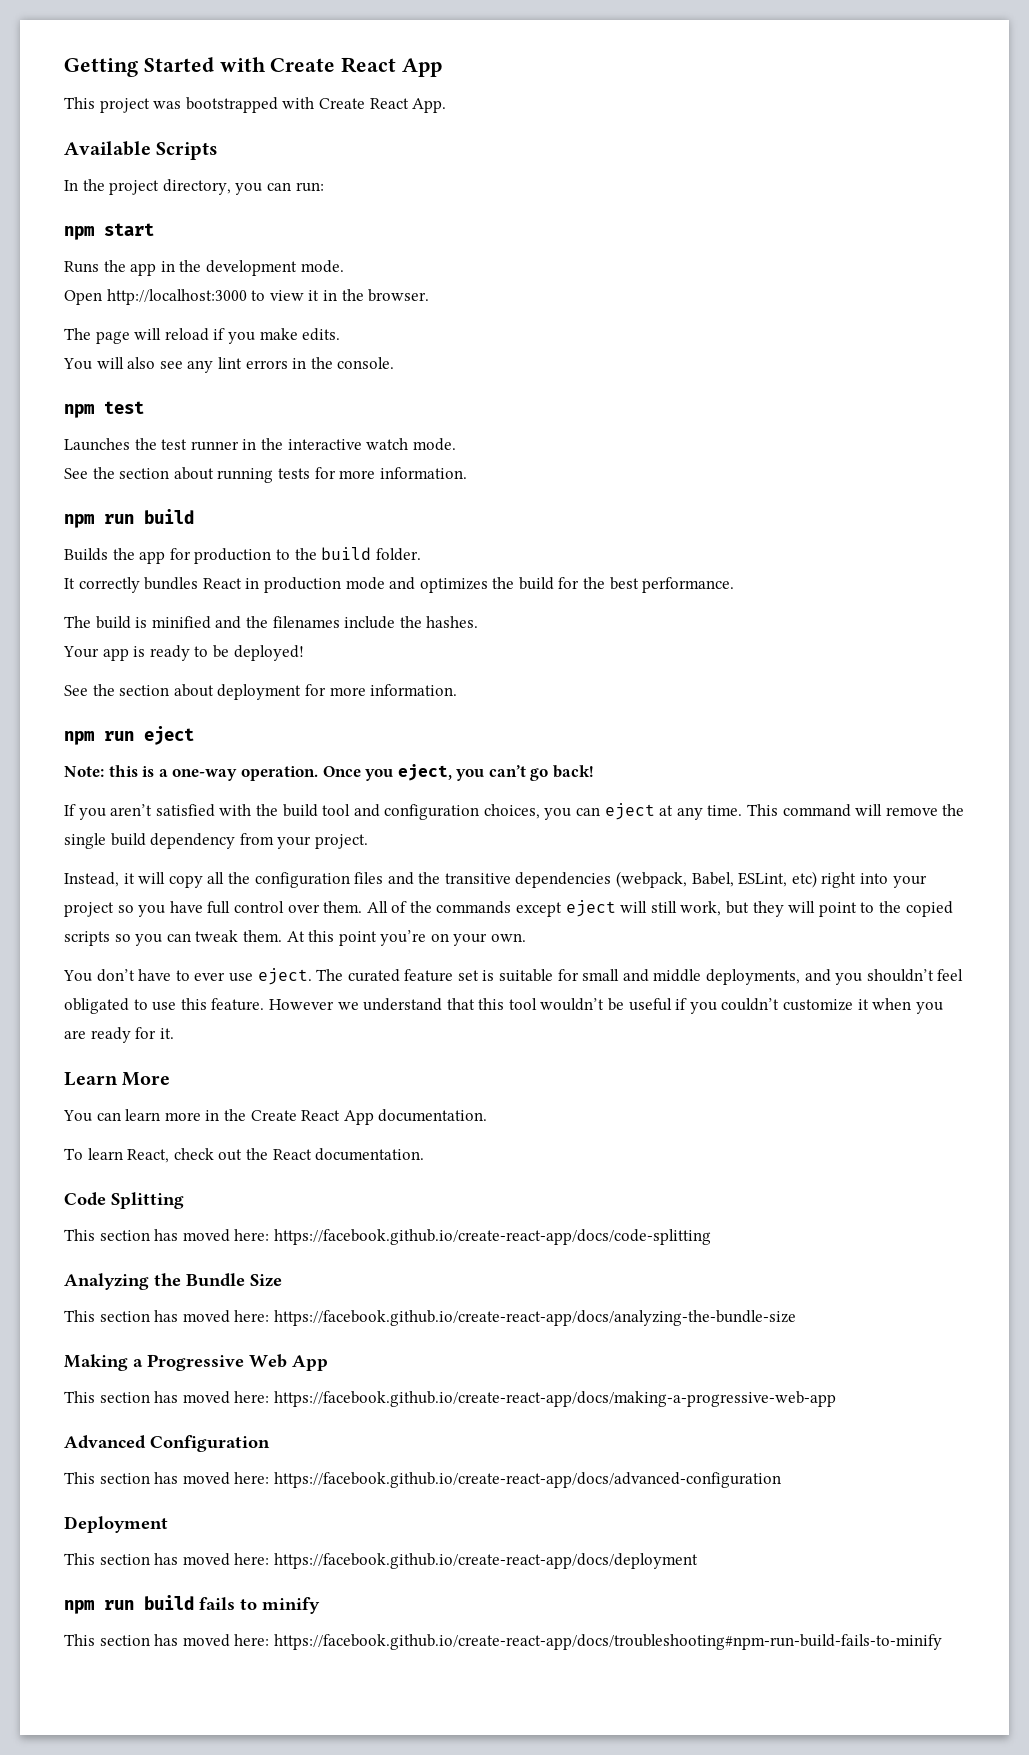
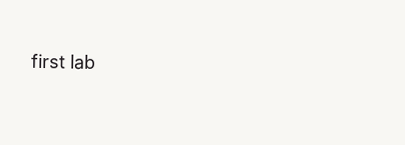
[64,57,443,77] [64,97,447,113] [64,141,219,160] [64,179,324,195] [64,223,154,240] [64,260,344,276] [64,289,430,305] [64,328,341,344] [63,357,395,373] [64,401,144,418] [64,438,456,451] [64,467,467,483] [64,509,194,528] [64,547,421,564] [64,577,735,593] [64,616,479,629] [63,645,304,661] [64,684,458,700] [64,726,194,745] [64,764,595,781] [64,803,965,820] [64,833,368,849] [64,871,927,888] [64,900,953,917] [64,930,527,946] [63,968,964,985] [64,998,943,1014] [64,1027,174,1043] [64,1072,171,1086] [63,1109,488,1125] [64,1148,425,1163] [64,1192,184,1209] [64,1229,711,1245] [64,1273,282,1290] [64,1310,796,1326] [64,1354,328,1371] [64,1391,836,1407] [64,1435,270,1452] [64,1472,781,1488] [64,1516,168,1533] [64,1553,698,1569] [64,1595,320,1614] [64,1634,942,1650] Getting Started with Create React App // This project was bootstrapped with Create React App. // Available Scripts // In the project directory, you can run: // npm start // Runs the app in the development mode. // Open http://localhost:3000 to view it in the browser. // The page will reload if you make edits. // You will also see any lint errors in the console. // npm test // Launches the test runner in the interactive watch mode. // See the section about running tests for more information. // npm run build // Builds the app for production to the build folder. // It correctly bundles React in production mode and optimizes the build for the best performance. // The build is minified and the filenames include the hashes. // Your app is ready to be deployed! // See the section about deployment for more information. // npm run eject // Note: this is a one-way operation. Once you eject, you can’t go back! // If you aren’t satisfied with the build tool and configuration choices, you can eject at any time. This command will remove the single build dependency from your project. // Instead, it will copy all the configuration files and the transitive dependencies (webpack, Babel, ESLint, etc) right into your project so you have full control over them. All of the commands except eject will still work, but they will point to the copied scripts so you can tweak them. At this point you’re on your own. // You don’t have to ever use eject. The curated feature set is suitable for small and middle deployments, and you shouldn’t feel obligated to use this feature. However we understand that this tool wouldn’t be useful if you couldn’t customize it when you are ready for it. // Learn More // You can learn more in the Create React App documentation. // To learn React, check out the React documentation. // Code Splitting // This section has moved here: https://facebook.github.io/create-react-app/docs/code-splitting // Analyzing the Bundle Size // This section has moved here: https://facebook.github.io/create-react-app/docs/analyzing-the-bundle-size // Making a Progressive Web App // This section has moved here: https://facebook.github.io/create-react-app/docs/making-a-progressive-web-app // Advanced Configuration // This section has moved here: https://facebook.github.io/create-react-app/docs/advanced-configuration // Deployment // This section has moved here: https://facebook.github.io/create-react-app/docs/deployment // npm run build fails to minify // This section has moved here: https://facebook.github.io/create-react-app/docs/troubleshooting#npm-run-build-fails-to-minify -> [31,53,96,70] first lab

